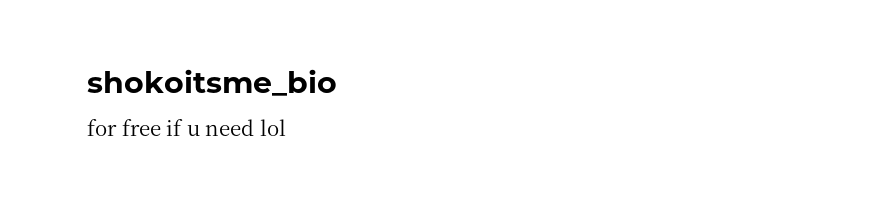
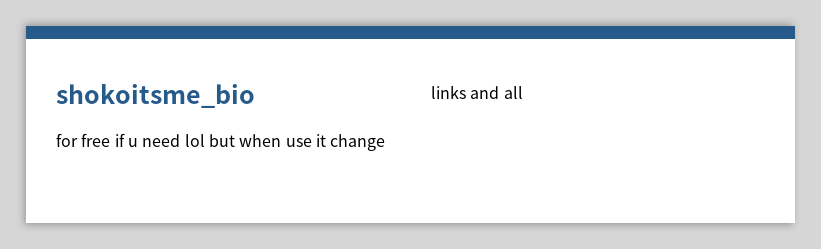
(286, 127) none -> [208,134,386,151] [431,85,523,99] but when use it change links and all

